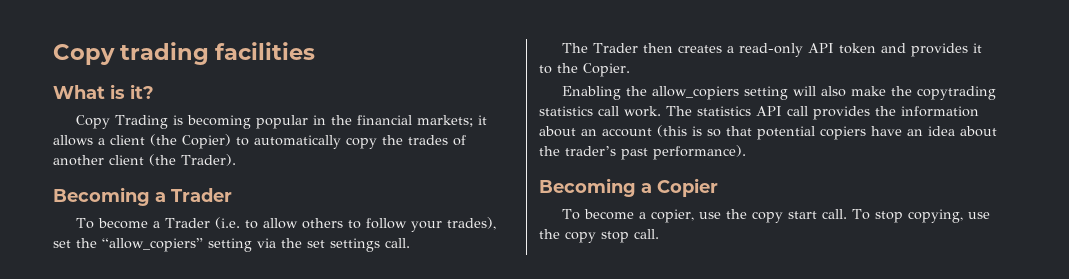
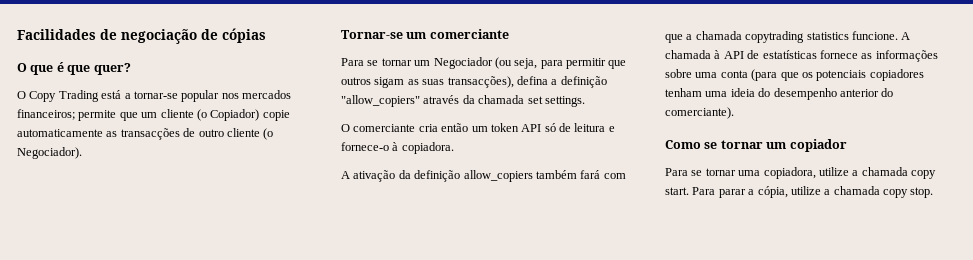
[53,42,316,65] [53,84,154,99] [75,115,487,129] [53,134,466,149] [53,154,236,166] [53,187,232,206] [75,217,496,232] [53,238,410,252] [561,43,982,57] [539,63,630,77] [561,86,996,100] [539,106,979,120] [539,125,997,140] [539,145,746,160] [539,178,718,197] [561,209,990,223] [539,229,659,243] Copy trading facilities // What is it? // Copy Trading is becoming popular in the financial markets; it allows a client (the Copier) to automatically copy the trades of another client (the Trader). // Becoming a Trader // To become a Trader (i.e. to allow others to follow your trades), set the “allow_copiers” setting via the set settings call. // The Trader then creates a read-only API token and provides it to the Copier. // Enabling the allow_copiers setting will also make the copytrading statistics call work. The statistics API call provides the information about an account (this is so that potential copiers have an idea about the trader’s past performance). // Becoming a Copier // To become a copier, use the copy start call. To stop copying, use the copy stop call. -> [17,28,266,44] [17,62,131,75] [17,90,291,102] [17,109,290,121] [17,128,274,140] [17,147,82,159] [341,29,509,39] [341,57,627,69] [341,76,607,88] [341,95,585,107] [341,123,615,132] [341,142,454,154] [341,170,626,182] [665,31,911,43] [665,50,938,62] [665,69,924,81] [665,88,894,100] [665,107,734,119] [665,139,847,152] [665,167,936,179] [665,186,934,198] Facilidades de negociação de cópias // O que é que quer? // O Copy Trading está a tornar-se popular nos mercados financeiros; permite que um cliente (o Copiador) copie automaticamente as transacções de outro cliente (o Negociador). // Tornar-se um comerciante // Para se tornar um Negociador (ou seja, para permitir que outros sigam as suas transacções), defina a definição "allow_copiers" através da chamada set settings. // O comerciante cria então um token API só de leitura e fornece-o à copiadora. // A ativação da definição allow_copiers também fará com que a chamada copytrading statistics funcione. A chamada à API de estatísticas fornece as informações sobre uma conta (para que os potenciais copiadores tenham uma ideia do desempenho anterior do comerciante). // Como se tornar um copiador // Para se tornar uma copiadora, utilize a chamada copy start. Para parar a cópia, utilize a chamada copy stop.

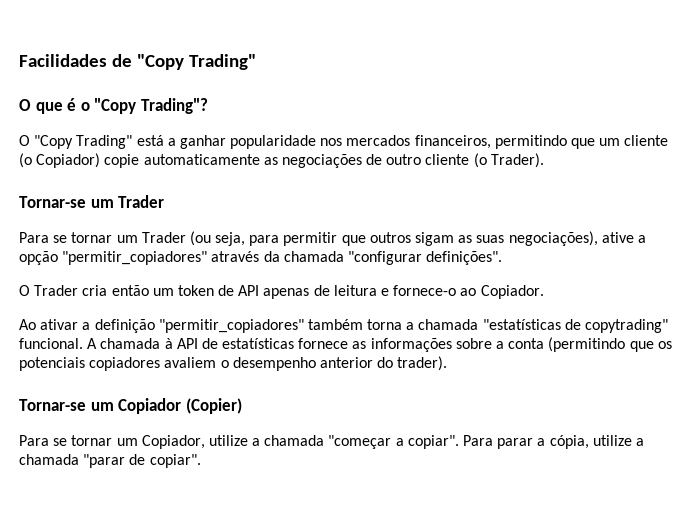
[121,28,266,44] negociação de cópias -> [137,54,257,70] "Copy Trading"
[67,63,131,75] [17,90,291,102] [17,109,117,121] que quer? // O Copy Trading está a tornar-se popular nos mercados financeiros; permite -> [80,98,208,114] [19,135,567,149] o "Copy Trading"? // O "Copy Trading" está a ganhar popularidade nos mercados financeiros, permitindo
[120,128,180,140] transacções -> [281,154,362,168] negociações
[17,147,82,159] [341,29,509,39] [341,57,493,69] Negociador). // Tornar-se um comerciante // Para se tornar um Negociador -> [490,153,544,168] [19,195,165,208] [19,232,186,243] Trader). // Tornar-se um Trader // Para se tornar um Trader
[447,76,607,88] [341,95,420,107] transacções), defina a definição "allow_copiers" -> [508,231,646,246] [19,251,208,265] negociações), ative a opção "permitir_copiadores"
[527,96,585,107] [341,124,416,132] set settings. // O comerciante -> [347,251,503,265] [19,285,79,296] "configurar definições". // O Trader
[521,123,556,132] API só -> [218,285,310,299] de API apenas
[392,142,454,154] [341,170,626,182] [665,31,898,43] à copiadora. // A ativação da definição allow_copiers também fará com que a chamada copytrading statistics funcione. -> [460,285,544,299] [19,319,669,333] [19,338,83,349] ao Copiador. // Ao ativar a definição "permitir_copiadores" também torna a chamada "estatísticas de copytrading" funcional.
[695,69,778,81] uma conta (para -> [496,337,626,352] a conta (permitindo
[665,88,894,100] [665,107,734,119] [665,139,847,152] [665,167,936,179] [665,187,689,195] tenham uma ideia do desempenho anterior do comerciante). // Como se tornar um copiador // Para se tornar uma copiadora, utilize a chamada copy start. -> [164,356,448,371] [19,398,242,414] [19,435,459,449] avaliem o desempenho anterior do trader). // Tornar-se um Copiador (Copier) // Para se tornar um Copiador, utilize a chamada "começar a copiar".
[883,187,934,198] copy stop. -> [83,454,201,468] "parar de copiar".

